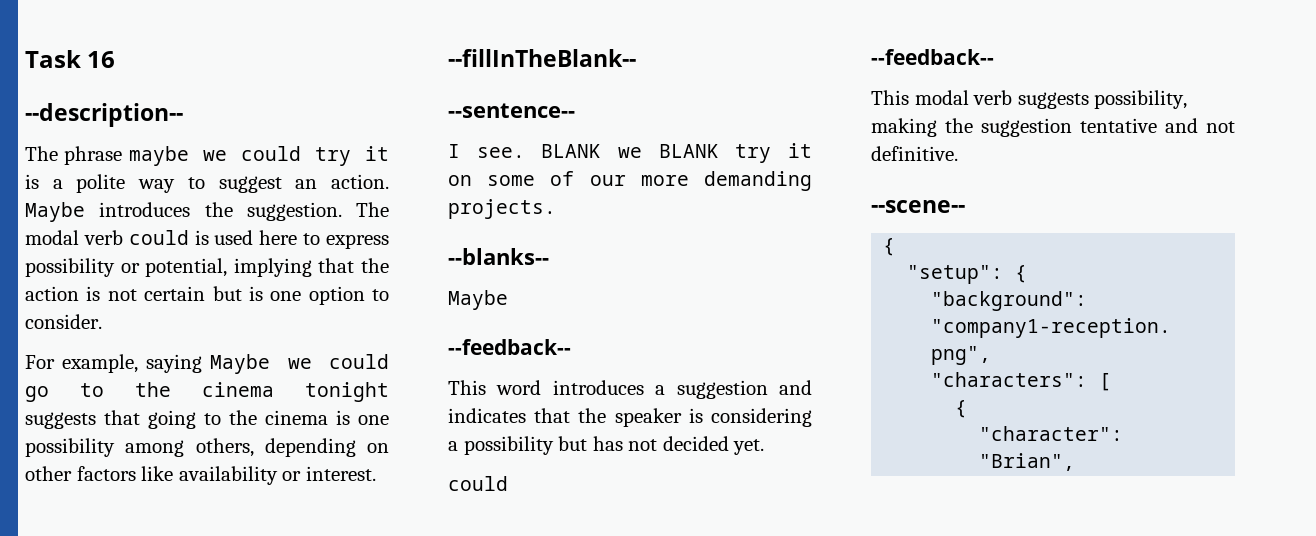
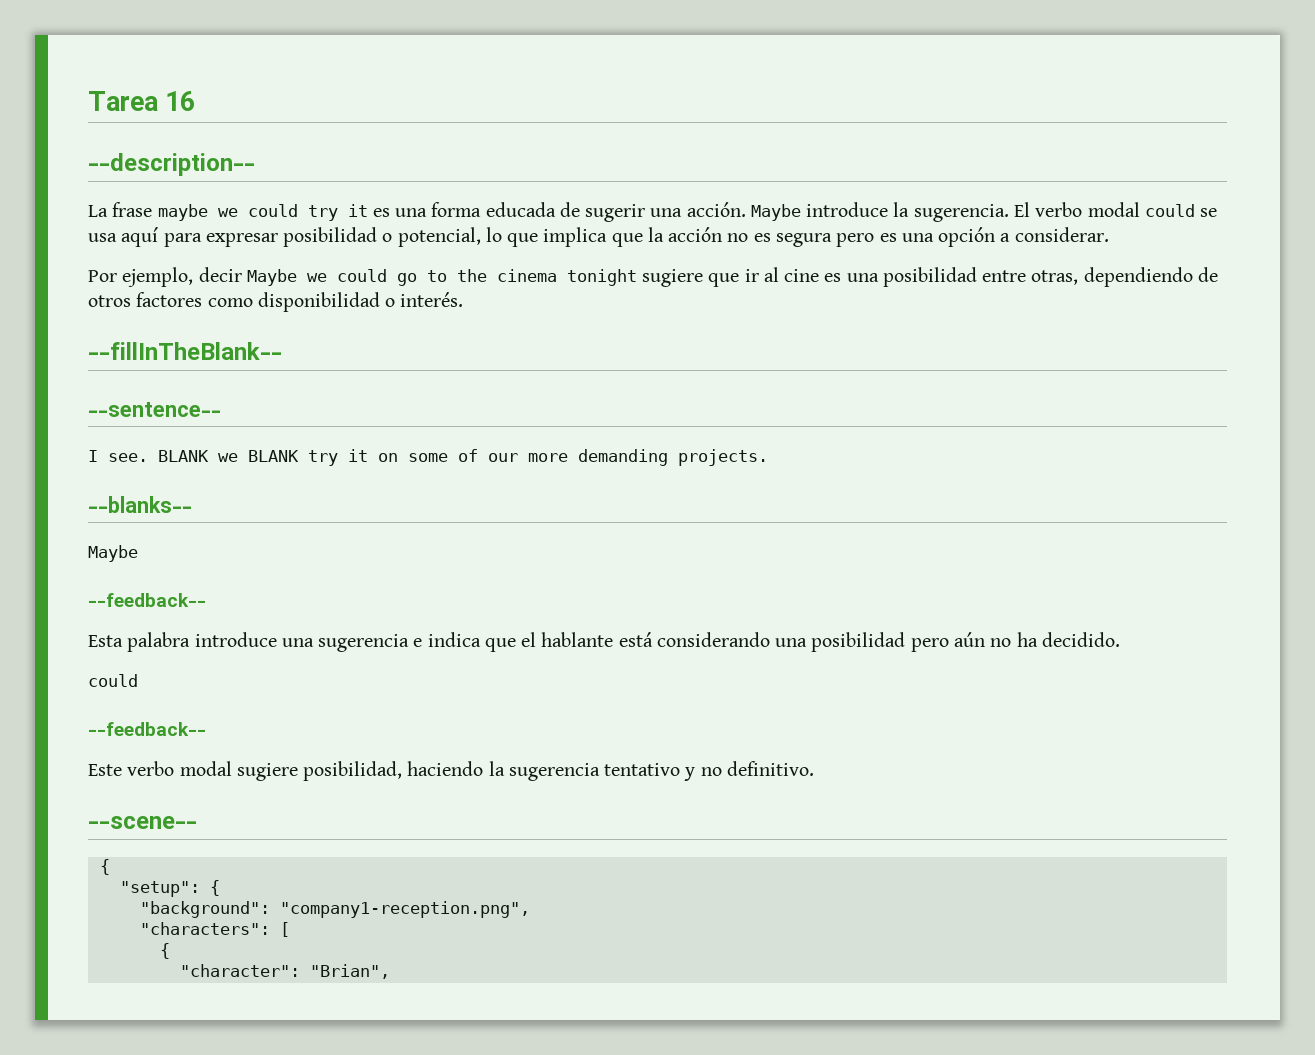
[25,50,81,68] Task -> [88,91,158,111] Tarea
[25,146,123,165] The phrase -> [88,202,153,217] La frase
[25,174,389,193] [25,202,389,222] [25,230,389,249] [25,258,389,277] [25,286,389,305] [25,314,102,329] [25,354,203,373] is a polite way to suggest an action. Maybe introduces the suggestion. The modal verb could is used here to express possibility or potential, implying that the action is not certain but is one option to consider. // For example, saying -> [372,202,1218,222] [88,227,1109,247] [88,267,242,287] es una forma educada de sugerir una acción. Maybe introduce la sugerencia. El verbo modal could se usa aquí para expresar posibilidad o potencial, lo que implica que la acción no es segura pero es una opción a considerar. // Por ejemplo, decir
[25,410,389,429] [25,438,389,457] [25,466,376,485] suggests that going to the cinema is one possibility among others, depending on other factors like availability or interest. -> [642,267,1218,287] [88,292,464,312] sugiere que ir al cine es una posibilidad entre otras, dependiendo de otros factores como disponibilidad o interés.
[448,380,812,399] [448,408,812,427] [448,436,765,455] [448,476,508,491] [871,49,994,65] [871,90,1188,109] [871,118,1235,137] [871,146,958,161] This word introduces a suggestion and indicates that the speaker is considering a possibility but has not decided yet. // could // --feedback-- // This modal verb suggests possibility, making the suggestion tentative and not definitive. -> [88,632,1120,652] [88,674,138,687] [88,722,206,736] [88,761,814,781] Esta palabra introduce una sugerencia e indica que el hablante está considerando una posibilidad pero aún no ha decidido. // could // --feedback-- // Este verbo modal sugiere posibilidad, haciendo la sugerencia tentativo y no definitivo.

